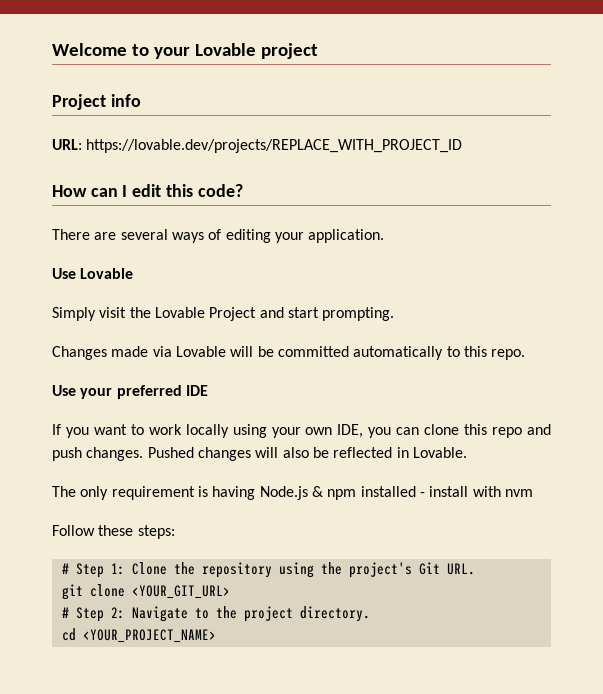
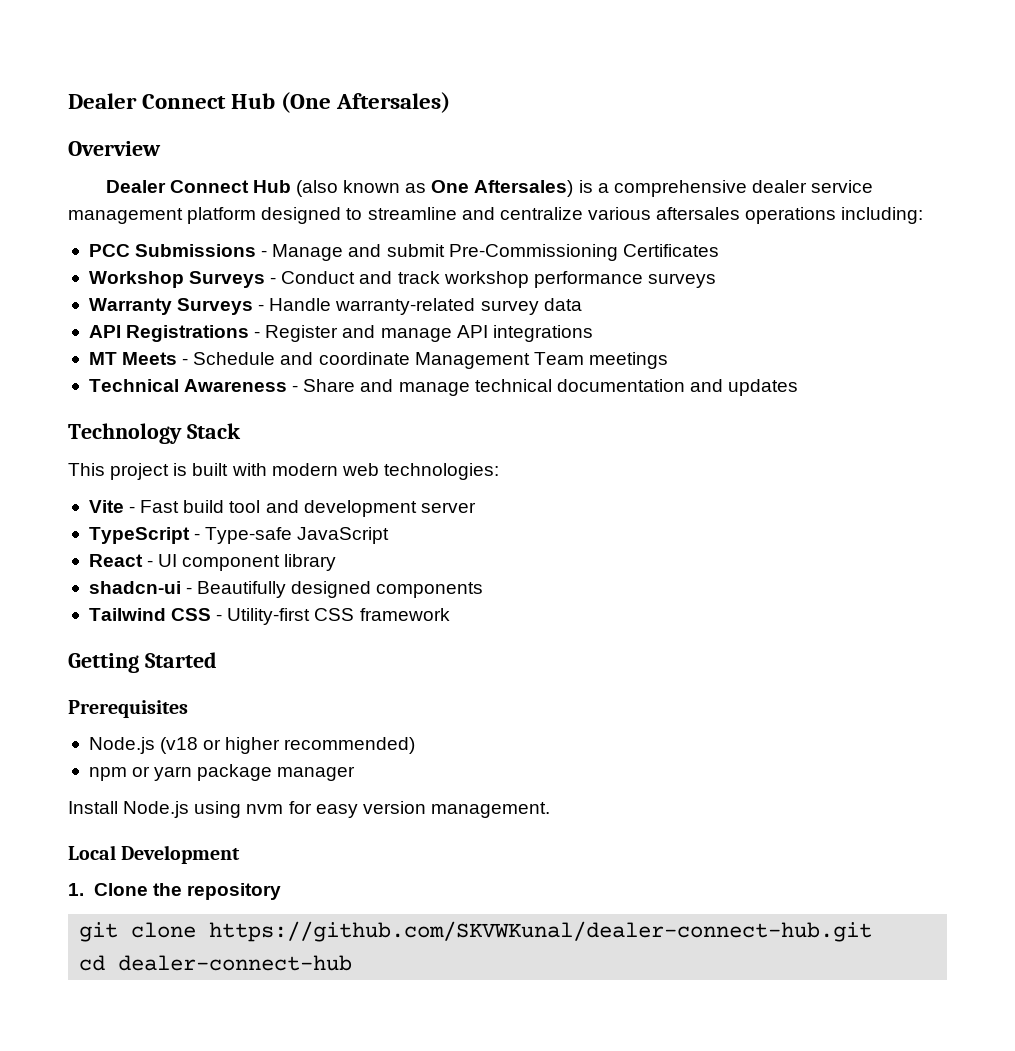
[52,43,318,59] [52,94,141,110] [52,139,463,153] [52,184,243,197] [52,229,385,243] [52,268,134,279] [52,307,395,321] [52,346,526,360] [52,385,208,399] [52,424,551,438] [52,447,467,461] [52,486,533,500] [52,525,175,539] [61,562,475,578] [61,584,230,600] [61,606,370,622] Welcome to your Lovable project // Project info // URL: https://lovable.dev/projects/REPLACE_WITH_PROJECT_ID // How can I edit this code? // There are several ways of editing your application. // Use Lovable // Simply visit the Lovable Project and start prompting. // Changes made via Lovable will be committed automatically to this repo. // Use your preferred IDE // If you want to work locally using your own IDE, you can clone this repo and push changes. Pushed changes will also be reflected in Lovable. // The only requirement is having Node.js & npm installed - install with nvm // Follow these steps: // # Step 1: Clone the repository using the project's Git URL. // git clone <YOUR_GIT_URL> // # Step 2: Navigate to the project directory. -> [68,92,451,113] [68,141,161,156] [105,180,874,197] [68,207,924,224] [88,244,719,261] [88,271,716,288] [88,298,582,315] [88,325,593,342] [88,352,668,369] [88,379,799,396] [68,423,241,444] [68,463,499,480] [88,500,476,517] [88,527,390,544] [88,554,337,571] [88,581,484,598] [88,608,450,625] [68,652,217,673] [68,700,188,718] [88,737,416,754] [88,764,356,781] [68,801,550,818] [68,845,241,864] [68,883,281,900] [79,921,873,942] Dealer Connect Hub (One Aftersales) // Overview // Dealer Connect Hub (also known as One Aftersales) is a comprehensive dealer service management platform designed to streamline and centralize various aftersales operations including: // PCC Submissions - Manage and submit Pre-Commissioning Certificates // Workshop Surveys - Conduct and track workshop performance surveys // Warranty Surveys - Handle warranty-related survey data // API Registrations - Register and manage API integrations // MT Meets - Schedule and coordinate Management Team meetings // Technical Awareness - Share and manage technical documentation and updates // Technology Stack // This project is built with modern web technologies: // Vite - Fast build tool and development server // TypeScript - Type-safe JavaScript // React - UI component library // shadcn-ui - Beautifully designed components // Tailwind CSS - Utility-first CSS framework // Getting Started // Prerequisites // Node.js (v18 or higher recommended) // npm or yarn package manager // Install Node.js using nvm for easy version management. // Local Development // 1. Clone the repository // git clone https://github.com/SKVWKunal/dealer-connect-hub.git
[82,629,216,643] <YOUR_PROJECT_NAME> -> [118,955,353,971] dealer-connect-hub

